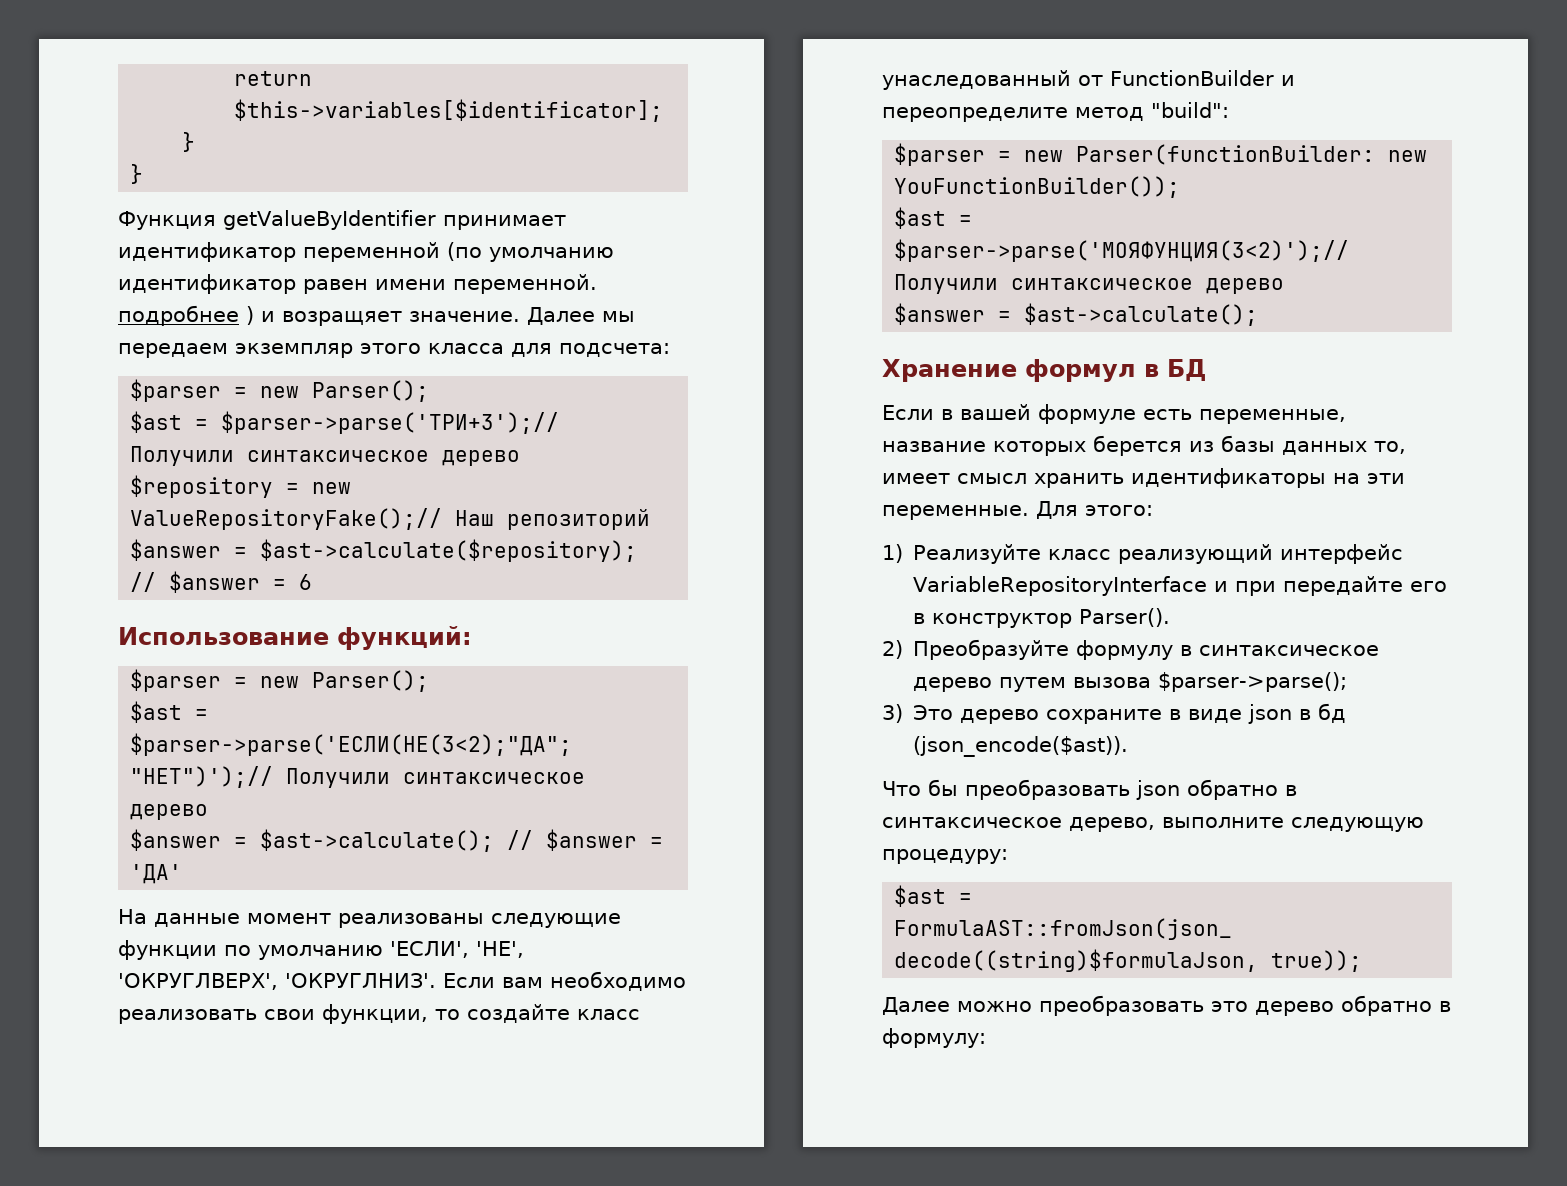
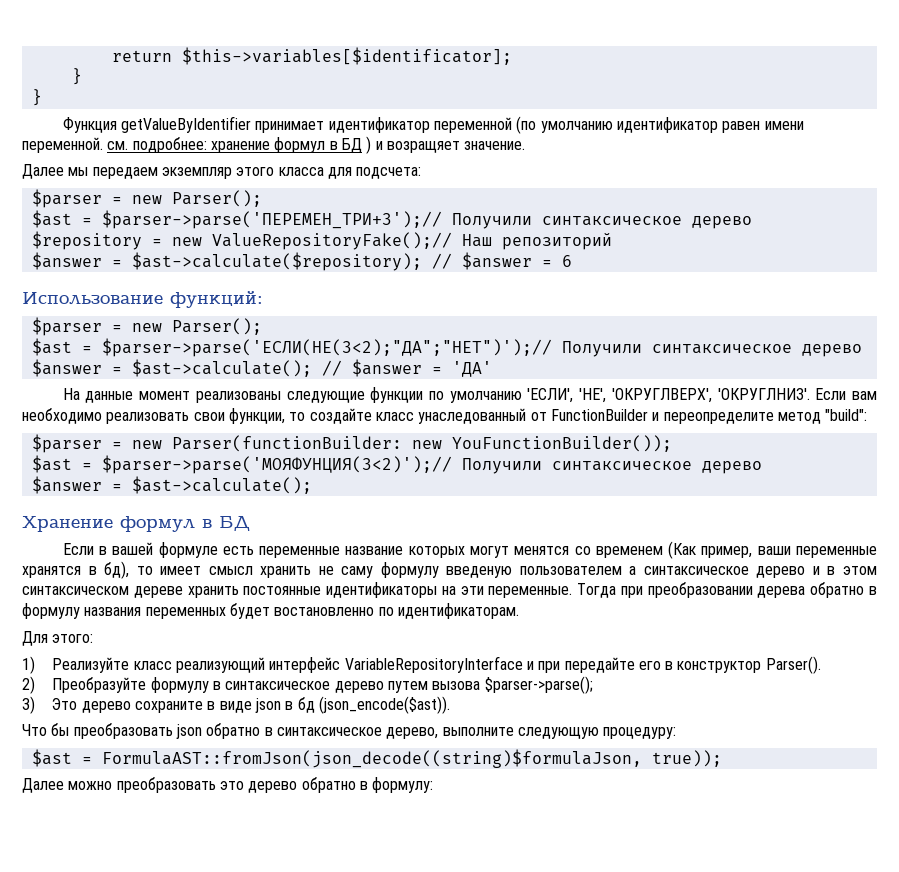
[118,305,239,326] подробнее -> [107,137,362,153] cм. подробнее: хранение формул в БД
(520, 316) none -> (526, 145) //
[221,411,560,434] $parser->parse('ТРИ+3');// -> [101,210,442,229] $parser->parse('ПЕРЕМЕН_ТРИ+3');//
[1199,409,1346,424] переменные, -> [259,546,341,558] переменные
[1093,435,1406,456] [882,468,1405,488] [882,505,1029,520] берется из базы данных то, имеет смысл хранить идентификаторы на эти переменные. -> [470,541,878,559] [22,561,877,579] [22,582,877,598] [22,603,519,619] могут менятся со временем (Как пример, ваши переменные хранятся в бд), то имеет смысл хранить не саму формулу введеную пользователем а синтаксическое дерево и в этом синтаксическом дереве хранить постоянные идентификаторы на эти переменные. Тогда при преобразовании дерева обратно в формулу названия переменных будет востановленно по идентификаторам. //

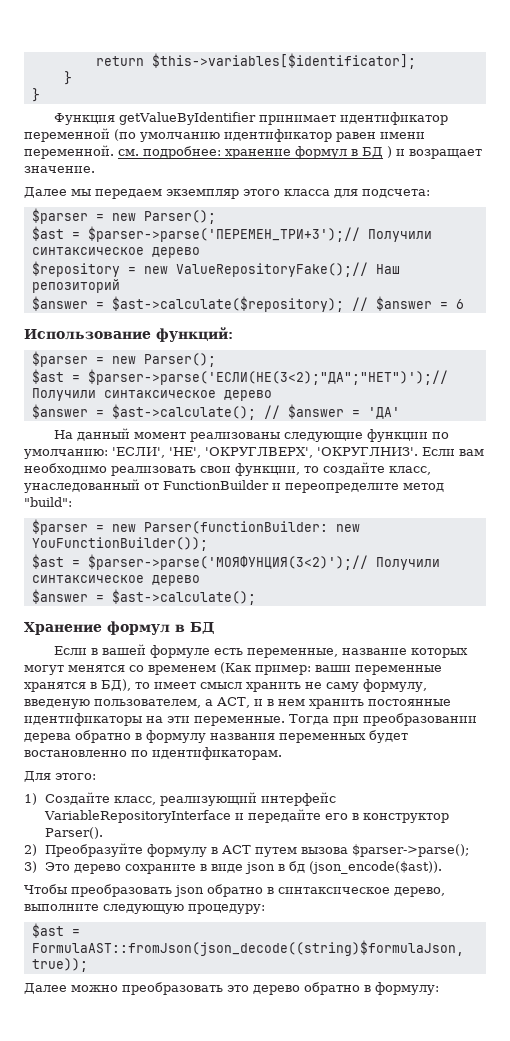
[386,141,460,153] возращяет -> [409,149,482,159] возращает
[85,391,134,403] данные -> [77,428,131,441] данный
[449,391,522,403] умолчанию -> [24,449,108,459] умолчанию:
[375,412,414,421] класс -> [389,466,431,475] класс,
[259,546,341,558] переменные -> [247,648,339,658] переменные,
[701,546,753,558] пример, -> [255,665,311,675] пример:
[104,561,130,579] бд), -> [101,679,131,691] БД),
[380,562,877,578] [22,586,183,598] формулу введеную пользователем а синтаксическое дерево и в этом синтаксическом дереве -> [363,679,427,692] [24,697,305,709] формулу, введеную пользователем, а АСТ, и в нем
[52,657,172,673] Реализуйте класс -> [45,792,157,805] Создайте класс,
[538,661,561,673] при -> (245, 816) none
[225,681,384,693] синтаксическое дерево -> [222,845,252,854] АСТ
[22,723,70,736] Что бы -> [24,884,67,894] Чтобы

